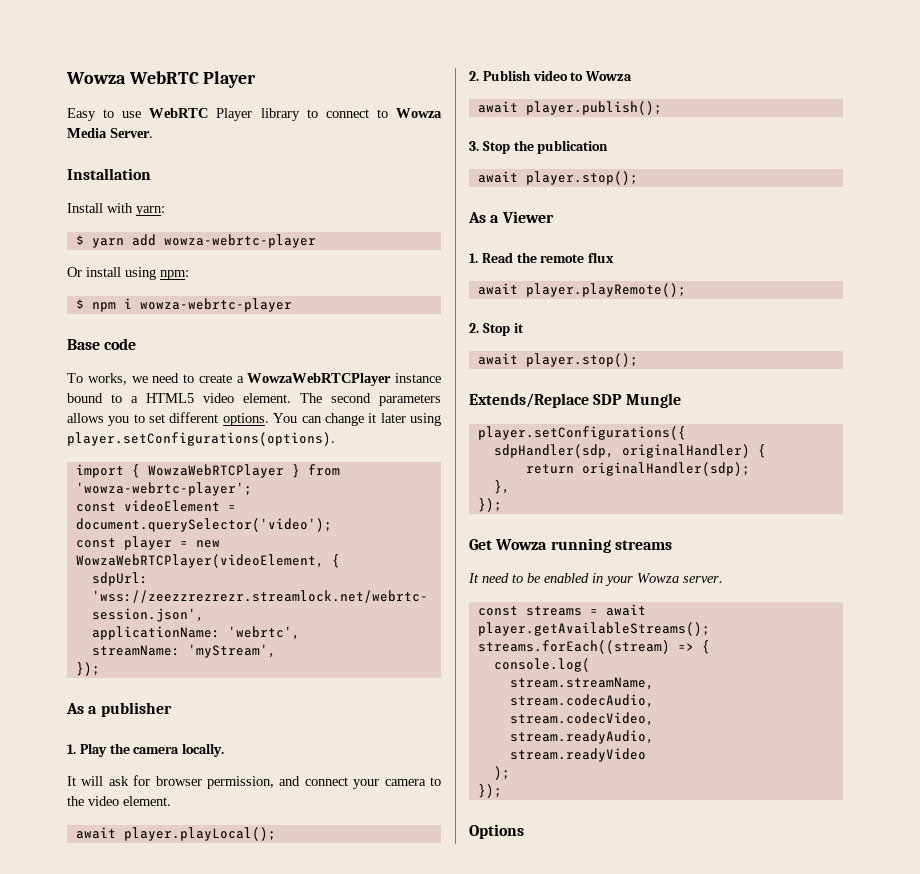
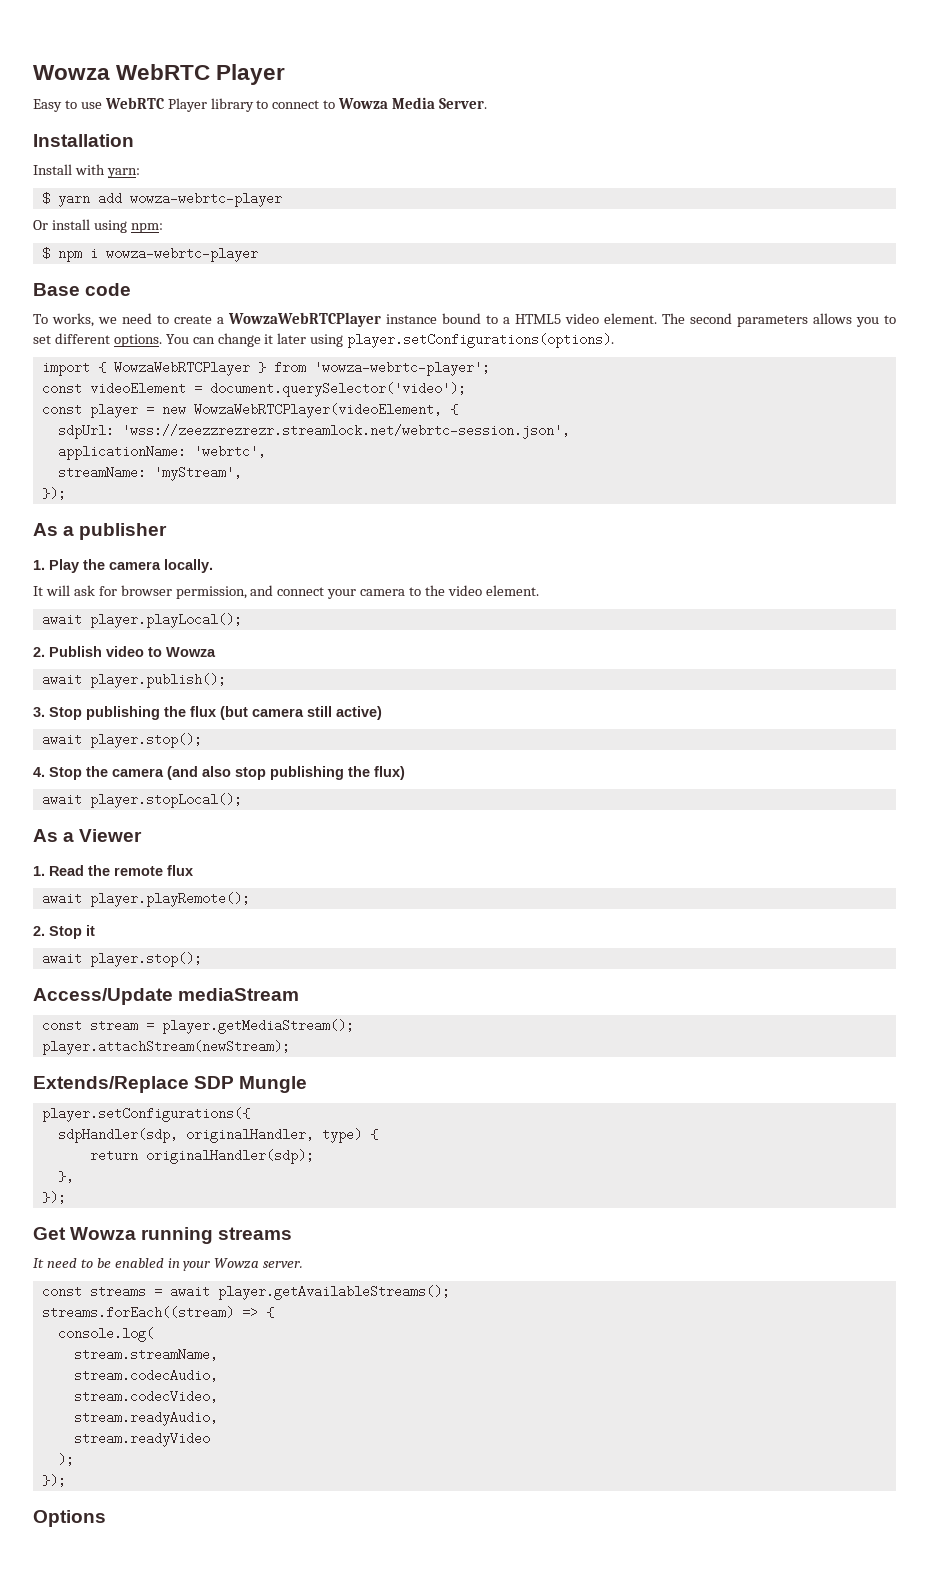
[513,140,609,154] [477,171,638,185] the publication // await player.stop(); -> [86,706,382,720] [41,733,202,748] [33,766,405,780] [41,793,242,808] publishing the flux (but camera still active) // await player.stop(); // 4. Stop the camera (and also stop publishing the flux) // await player.stopLocal();
(638, 360) none -> [33,988,300,1005] [41,1019,354,1034] [41,1040,290,1055] // Access/Update mediaStream // const stream = player.getMediaStream(); // player.attachStream(newStream);
[621,444,750,458] originalHandler) -> [185,1128,362,1143] originalHandler, type)

